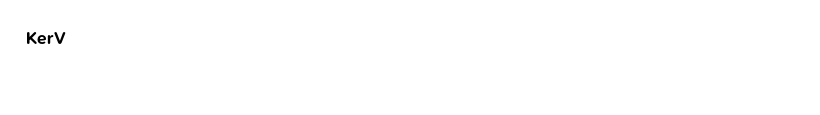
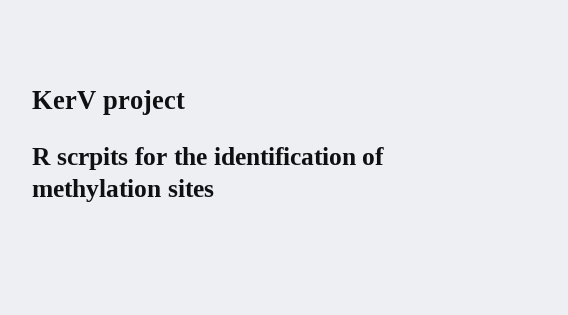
(66, 38) none -> [103,90,186,115] [32,147,385,170] [32,179,214,202] project // R scrpits for the identification of methylation sites

